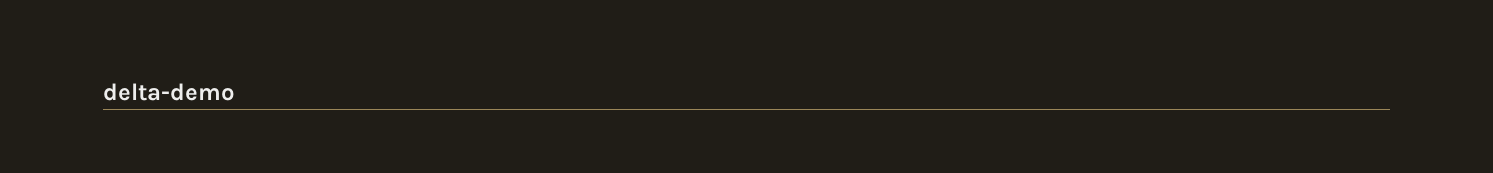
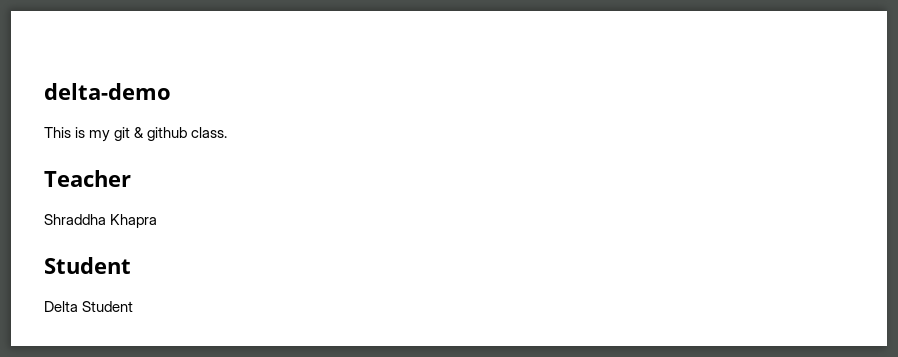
(235, 92) none -> [44,127,228,142] [44,170,131,187] [44,214,158,228] [44,257,131,274] [44,301,134,312] // This is my git & github class. // Teacher // Shraddha Khapra // Student // Delta Student

